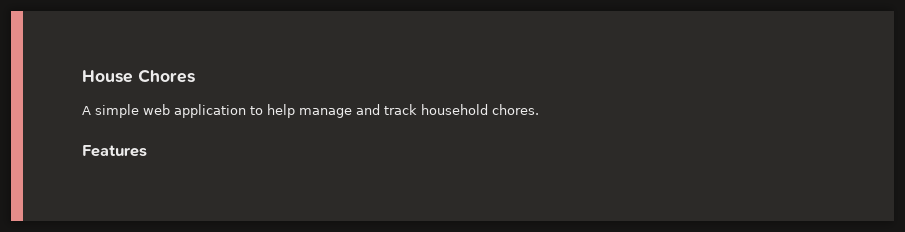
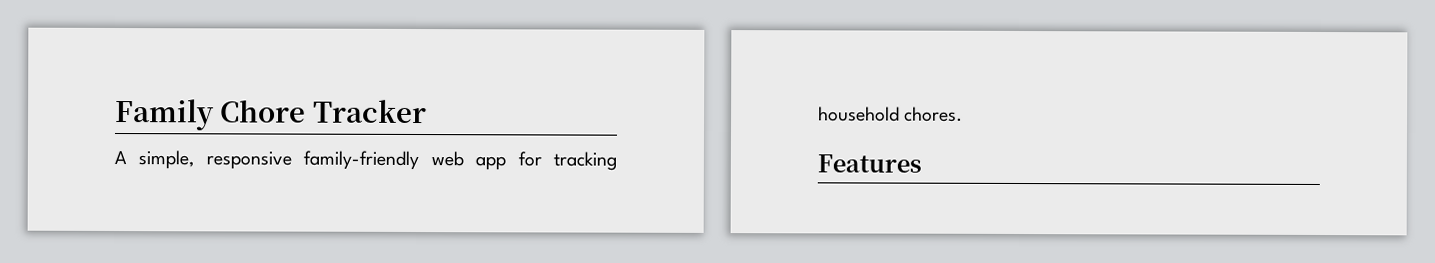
[82,69,195,83] [82,104,417,118] House Chores // A simple web application to help manage and track -> [115,99,427,131] [114,150,617,171] Family Chore Tracker // A simple, responsive family-friendly web app for tracking

